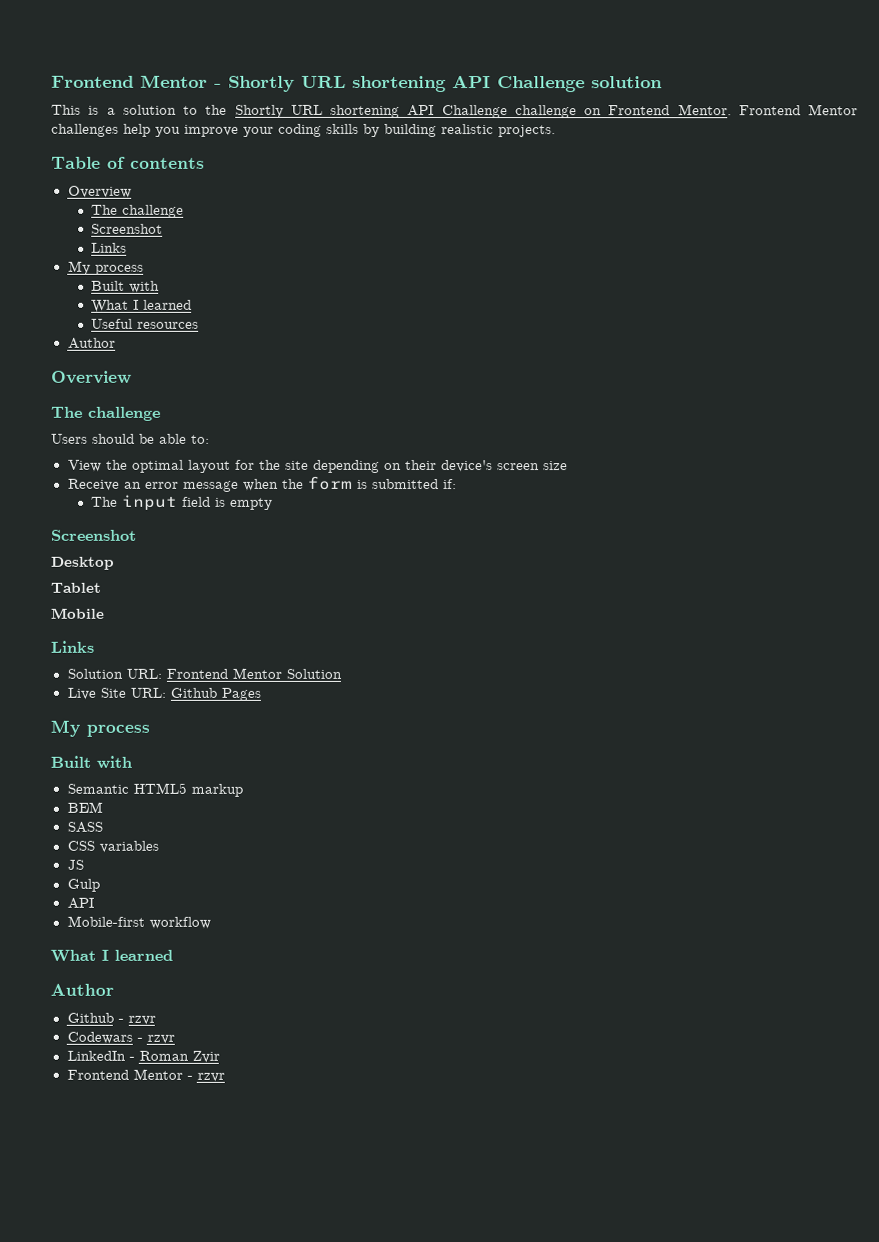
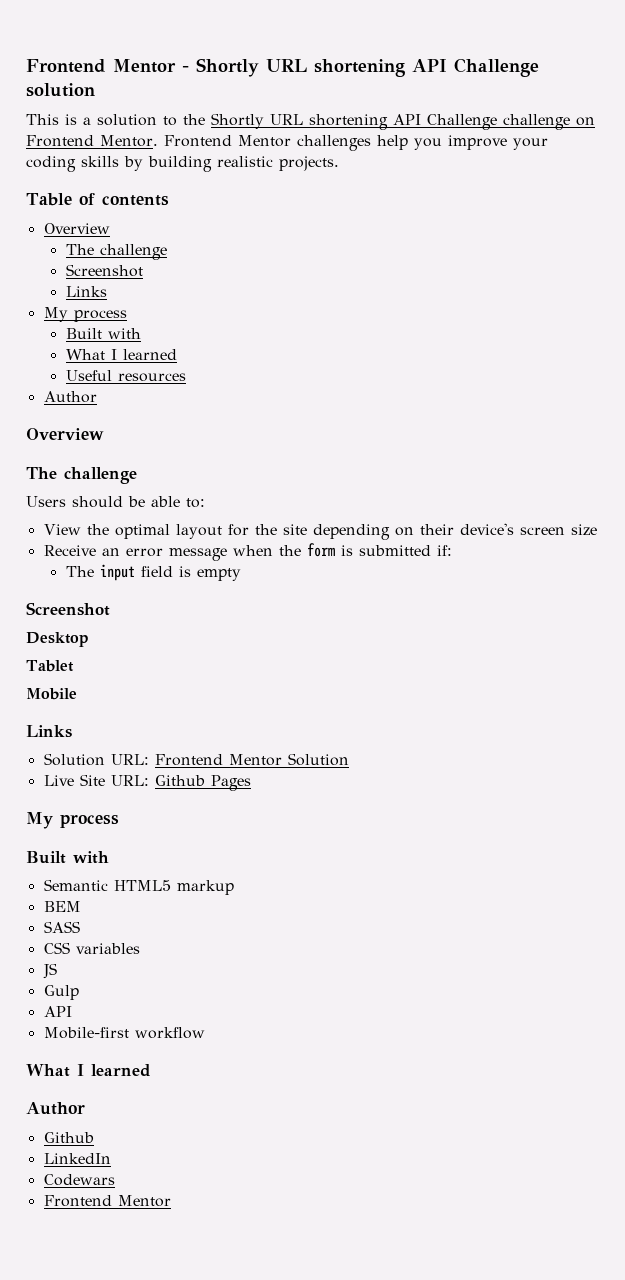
[117,1015,156,1025] - rzvr -> [43,1153,111,1164] // LinkedIn
[136,1034,175,1044] [66,1050,220,1063] [66,1068,225,1082] - rzvr // LinkedIn - Roman Zvir // Frontend Mentor - rzvr -> [43,1195,171,1207] // Frontend Mentor

